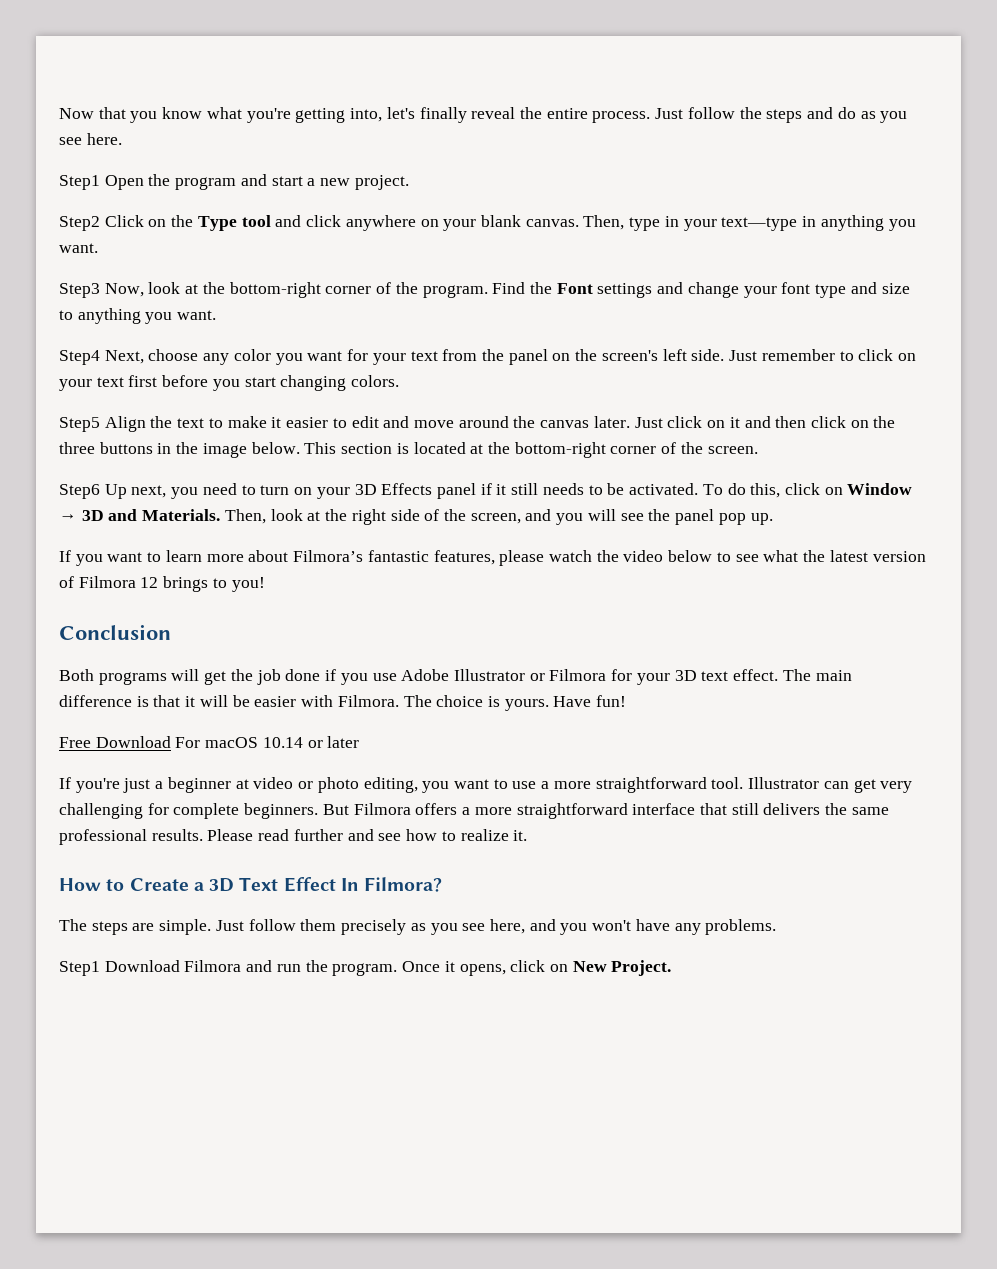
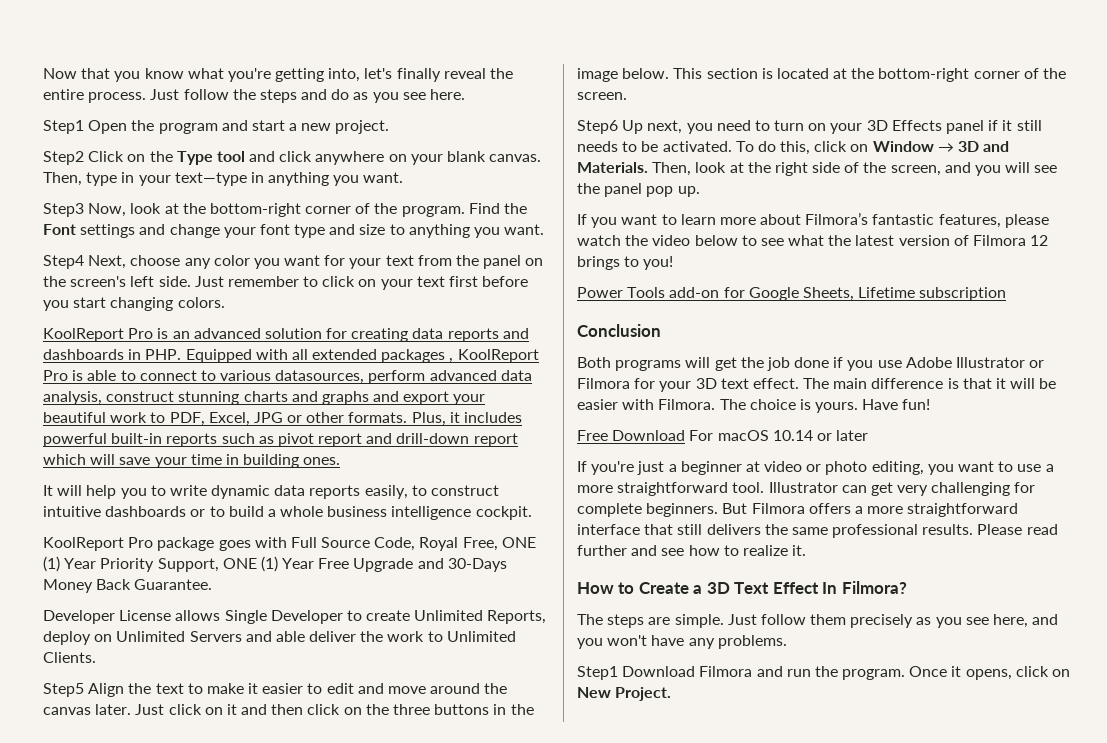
(400, 381) none -> [43,328,529,342] [43,349,539,363] [43,370,532,384] [43,391,486,405] [43,412,523,426] [43,433,518,447] [43,454,341,468] [43,485,500,499] [43,506,532,520] [43,537,536,551] [43,556,507,572] [43,579,213,593] [43,610,547,624] [43,631,516,645] [43,652,96,663] // KoolReport Pro is an advanced solution for creating data reports and dashboards in PHP. Equipped with all extended packages , KoolReport Pro is able to connect to various datasources, perform advanced data analysis, construct stunning charts and graphs and export your beautiful work to PDF, Excel, JPG or other formats. Plus, it includes powerful built-in reports such as pivot report and drill-down report which will save your time in building ones. // It will help you to write dynamic data reports easily, to construct intuitive dashboards or to build a whole business intelligence cockpit. // KoolReport Pro package goes with Full Source Code, Royal Free, ONE (1) Year Priority Support, ONE (1) Year Free Upgrade and 30-Days Money Back Guarantee. // Developer License allows Single Developer to create Unlimited Reports, deploy on Unlimited Servers and able deliver the work to Unlimited Clients.
(265, 584) none -> [577,287,1007,301] // Power Tools add-on for Google Sheets, Lifetime subscription

